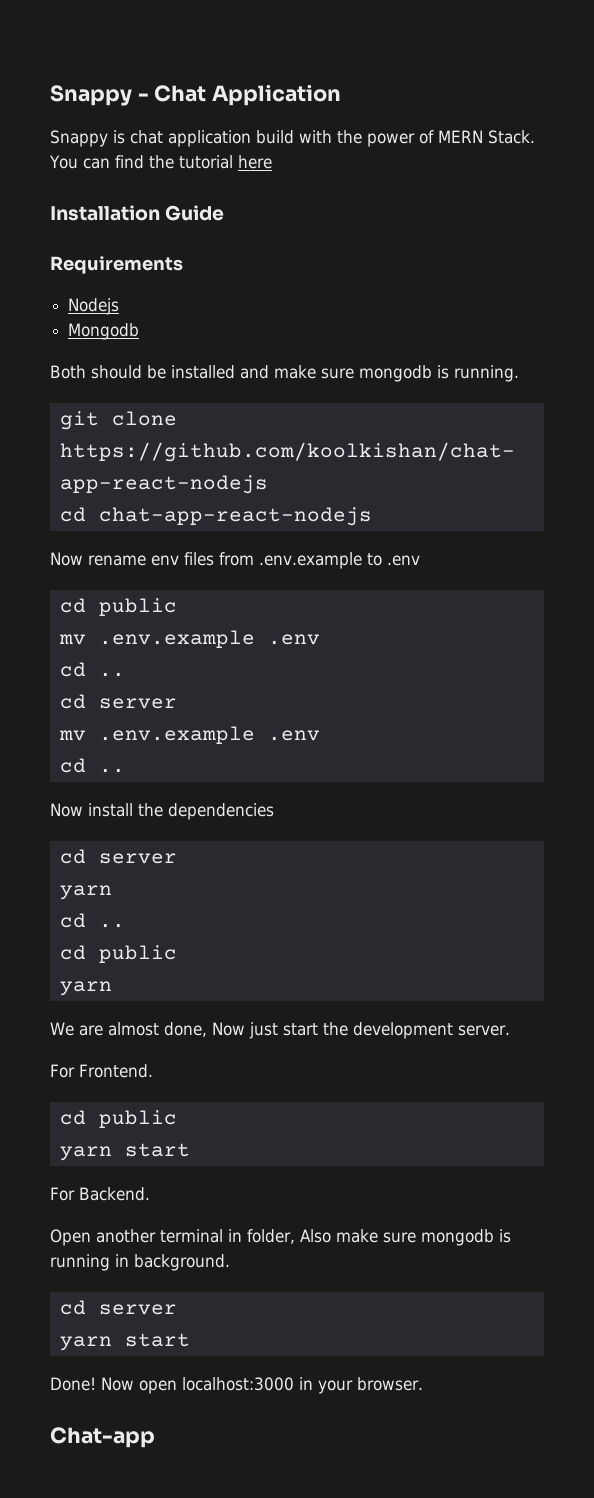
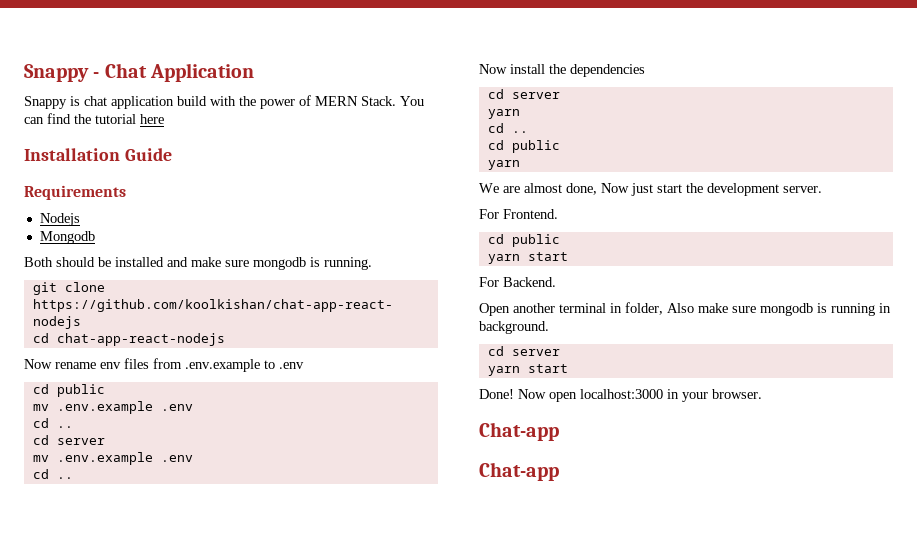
(155, 1437) none -> [479,462,559,481] // Chat-app

